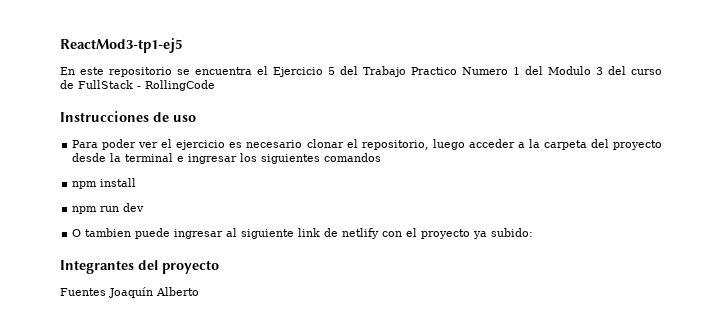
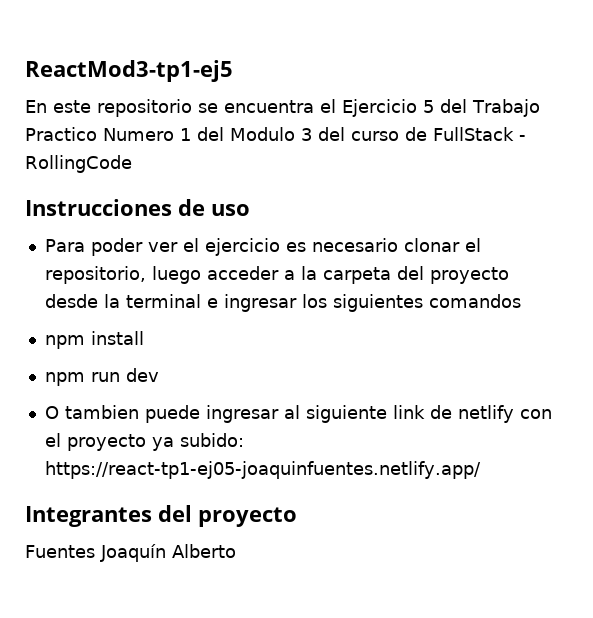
(534, 232) none -> [44,461,481,479] https://react-tp1-ej05-joaquinfuentes.netlify.app/

